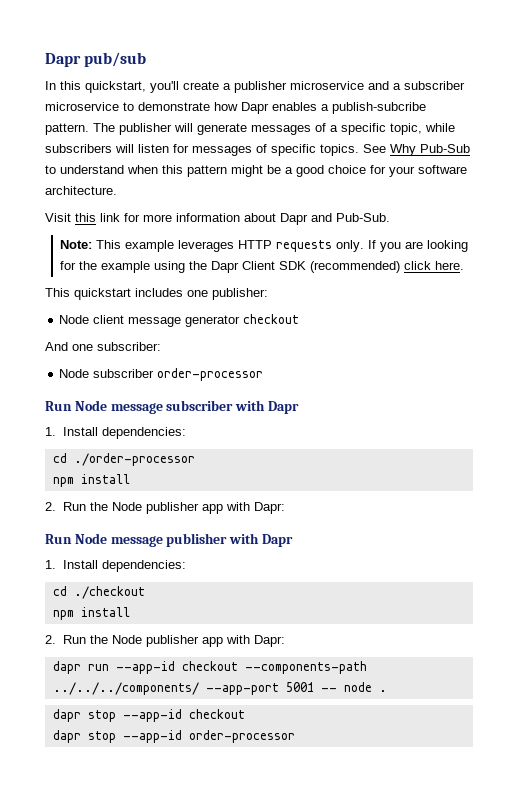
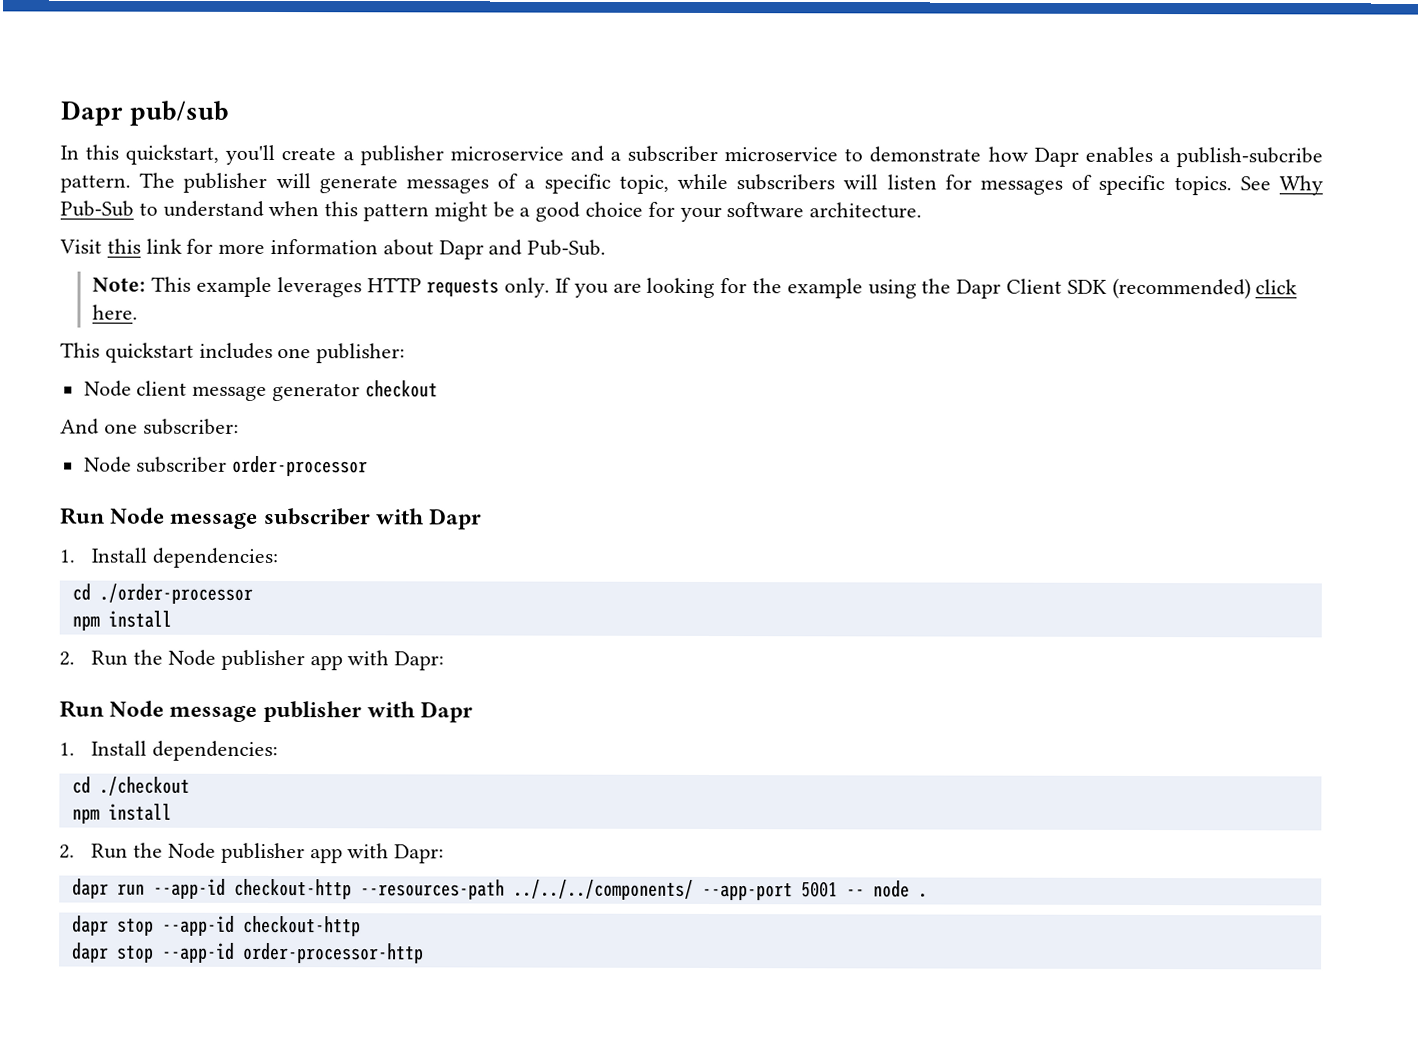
[181,661,367,674] checkout --components-path -> [233,878,505,900] checkout-http --resources-path
[188,709,245,719] [52,730,295,743] checkout // dapr stop --app-id order-processor -> [242,915,361,937] [71,942,424,964] checkout-http // dapr stop --app-id order-processor-http

